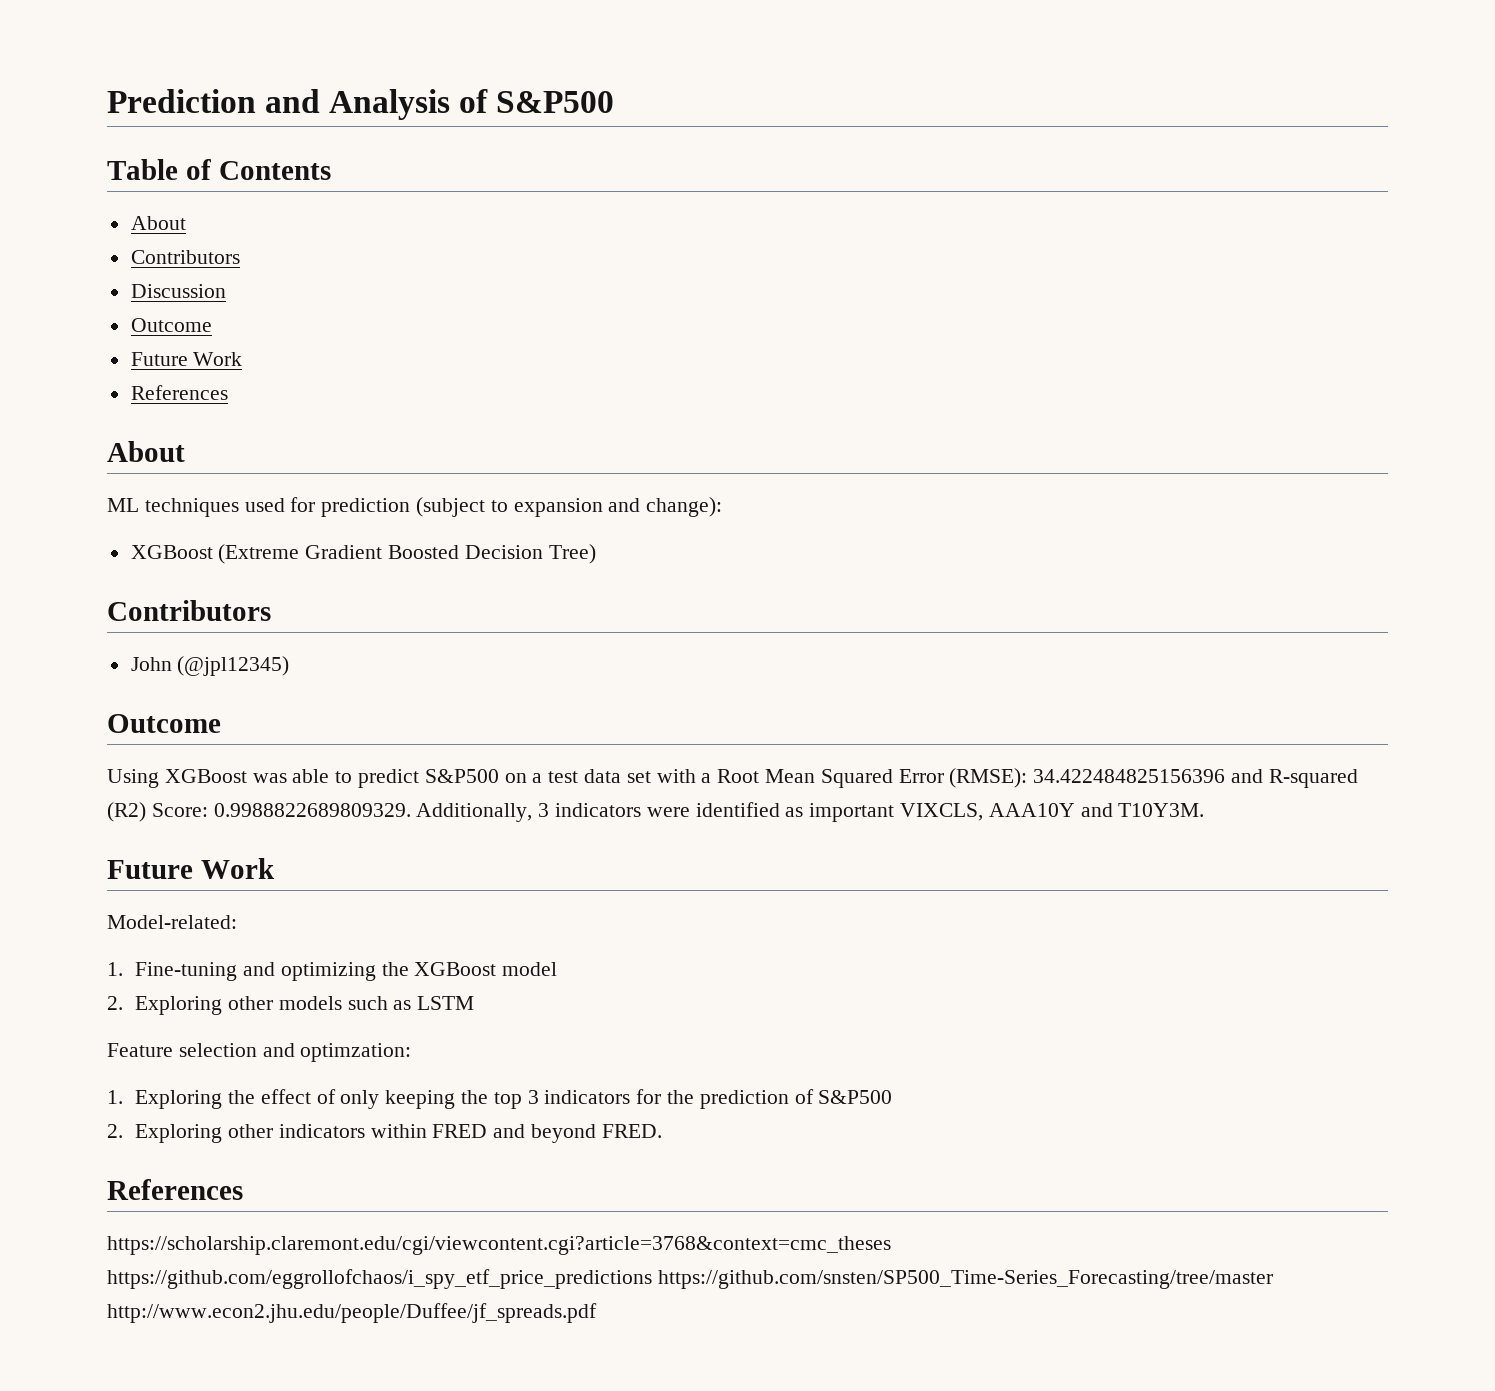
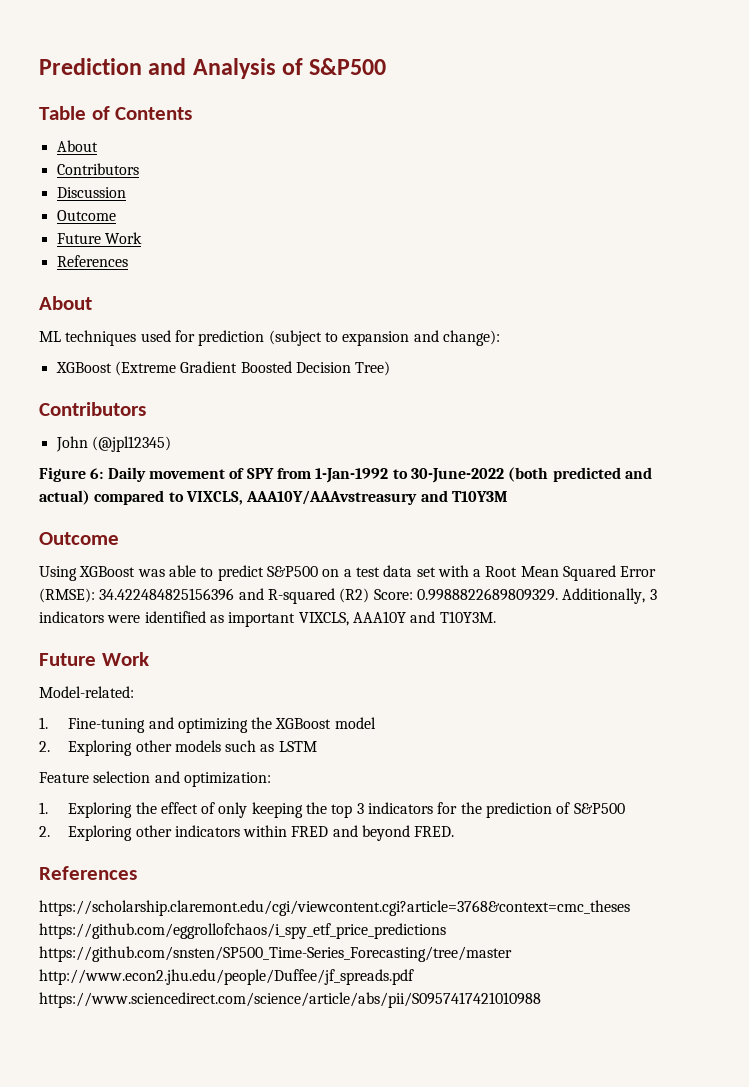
(290, 666) none -> [39,467,652,483] [39,490,508,505] // Figure 6: Daily movement of SPY from 1-Jan-1992 to 30-June-2022 (both predicted and actual) compared to VIXCLS, AAA10Y/AAAvstreasury and T10Y3M
[300,1043,412,1062] optimzation: -> [183,772,271,787] optimization:
(597, 1313) none -> [39,992,541,1008] https://www.sciencedirect.com/science/article/abs/pii/S0957417421010988

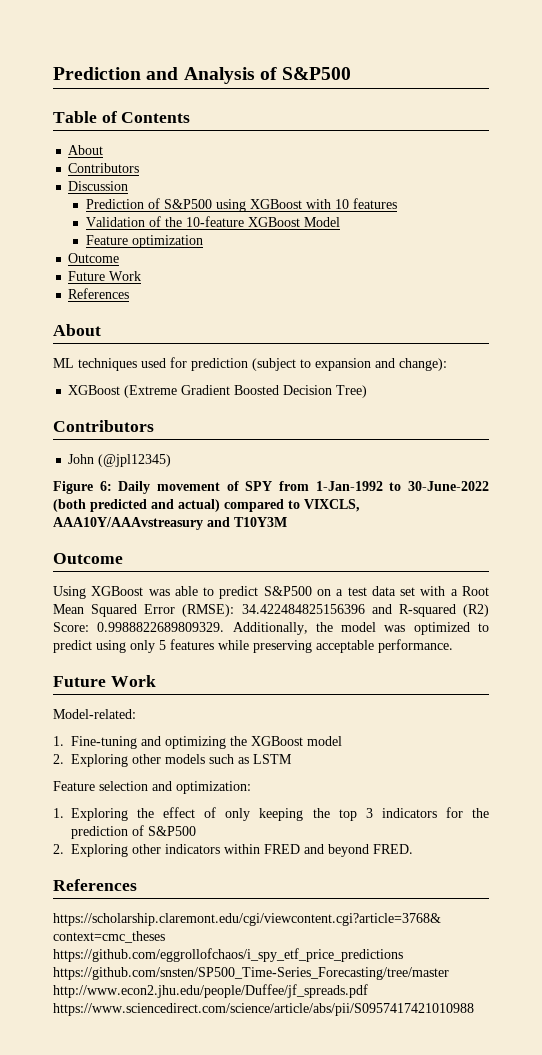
(126, 192) none -> [85,198,397,212] [85,216,340,227] [85,235,203,248] // Prediction of S&P500 using XGBoost with 10 features // Validation of the 10-feature XGBoost Model // Feature optimization
[649,589,657,600] [39,611,496,627] 3 indicators were identified as important VIXCLS, AAA10Y and T10Y3M. -> [315,622,489,635] [53,639,453,653] the model was optimized to predict using only 5 features while preserving acceptable performance.

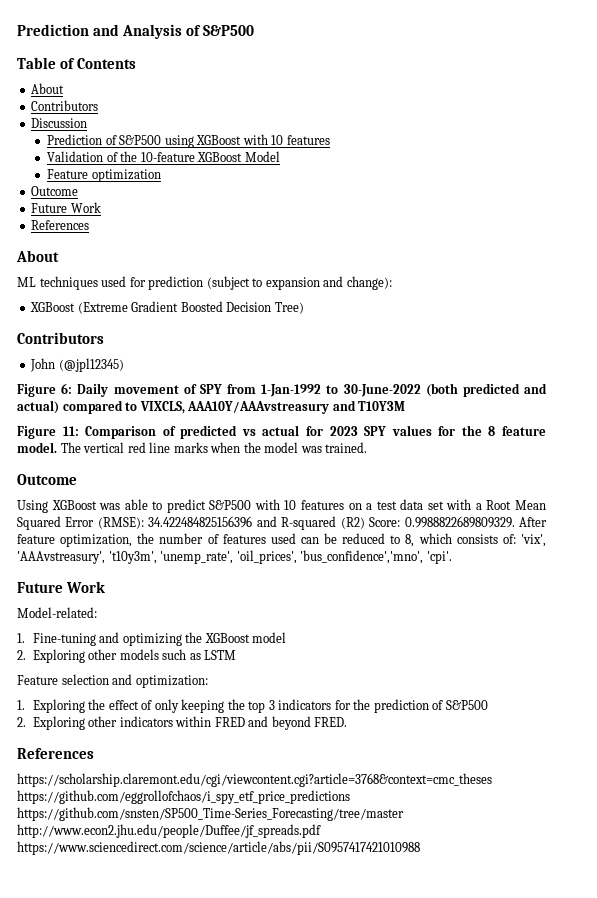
(287, 522) none -> [17,425,546,439] [17,442,368,453] // Figure 11: Comparison of predicted vs actual for 2023 SPY values for the 8 feature model. The vertical red line marks when the model was trained.
(312, 591) none -> [254,499,344,510] with 10 features
[232,622,489,635] [53,639,453,653] Additionally, the model was optimized to predict using only 5 features while preserving acceptable performance. -> [519,517,547,527] [17,533,546,547] [17,550,452,564] After feature optimization, the number of features used can be reduced to 8, which consists of: 'vix', 'AAAvstreasury', 't10y3m', 'unemp_rate', 'oil_prices', 'bus_confidence','mno', 'cpi'.

